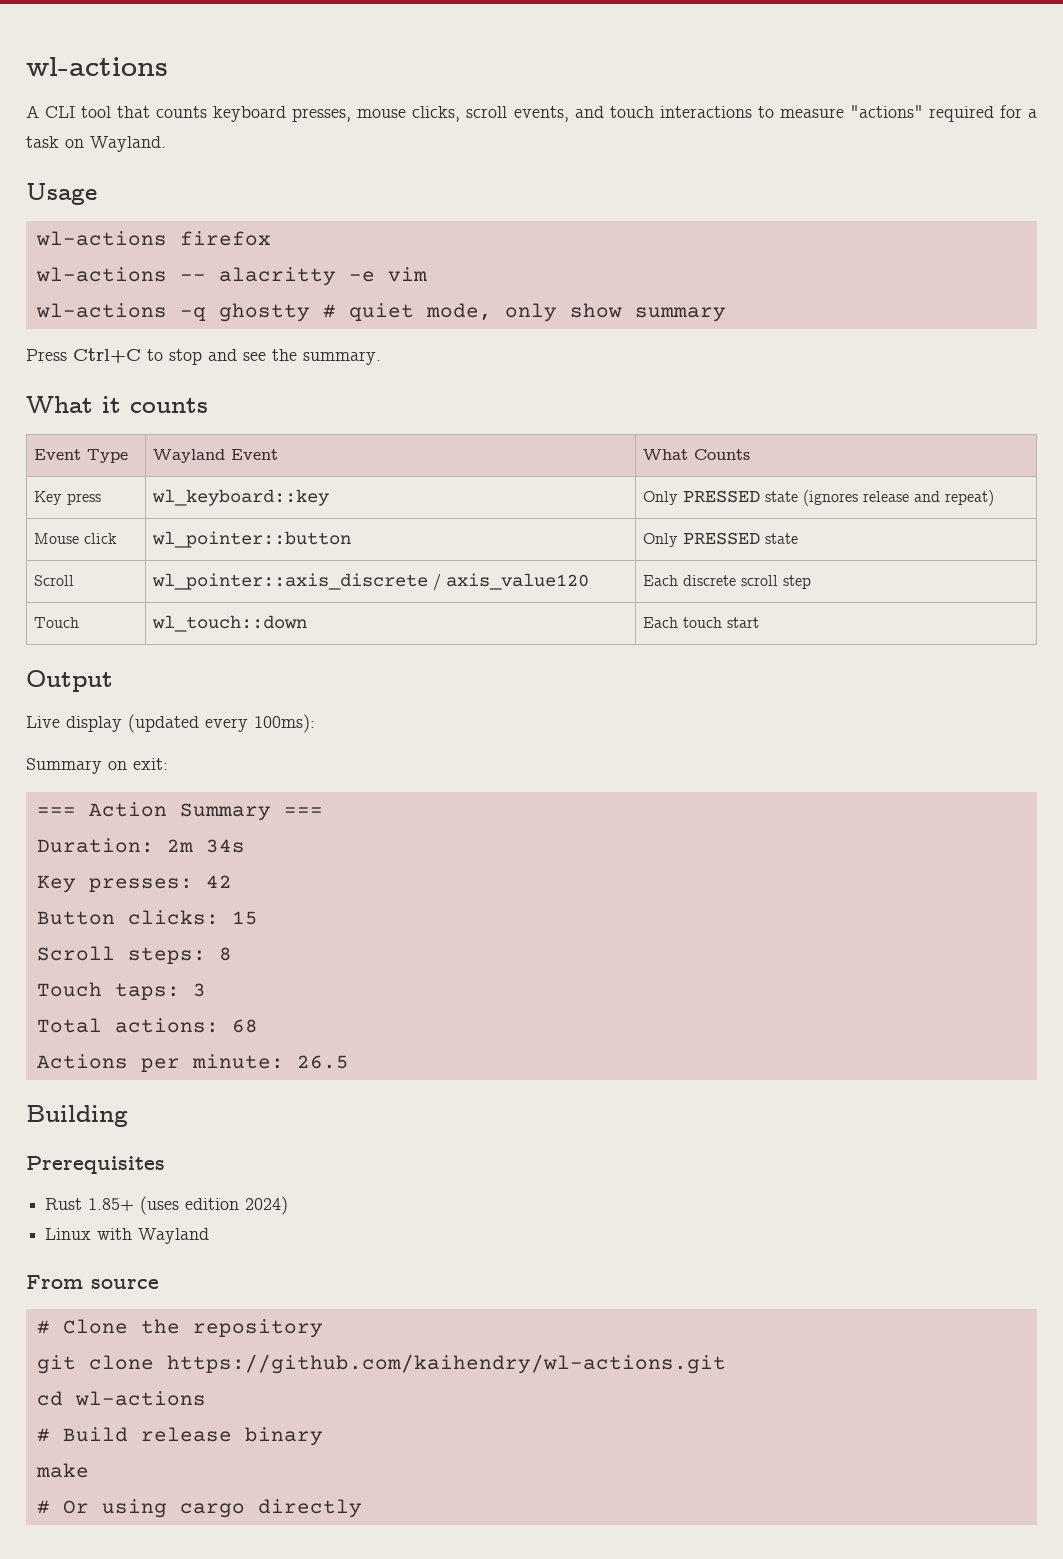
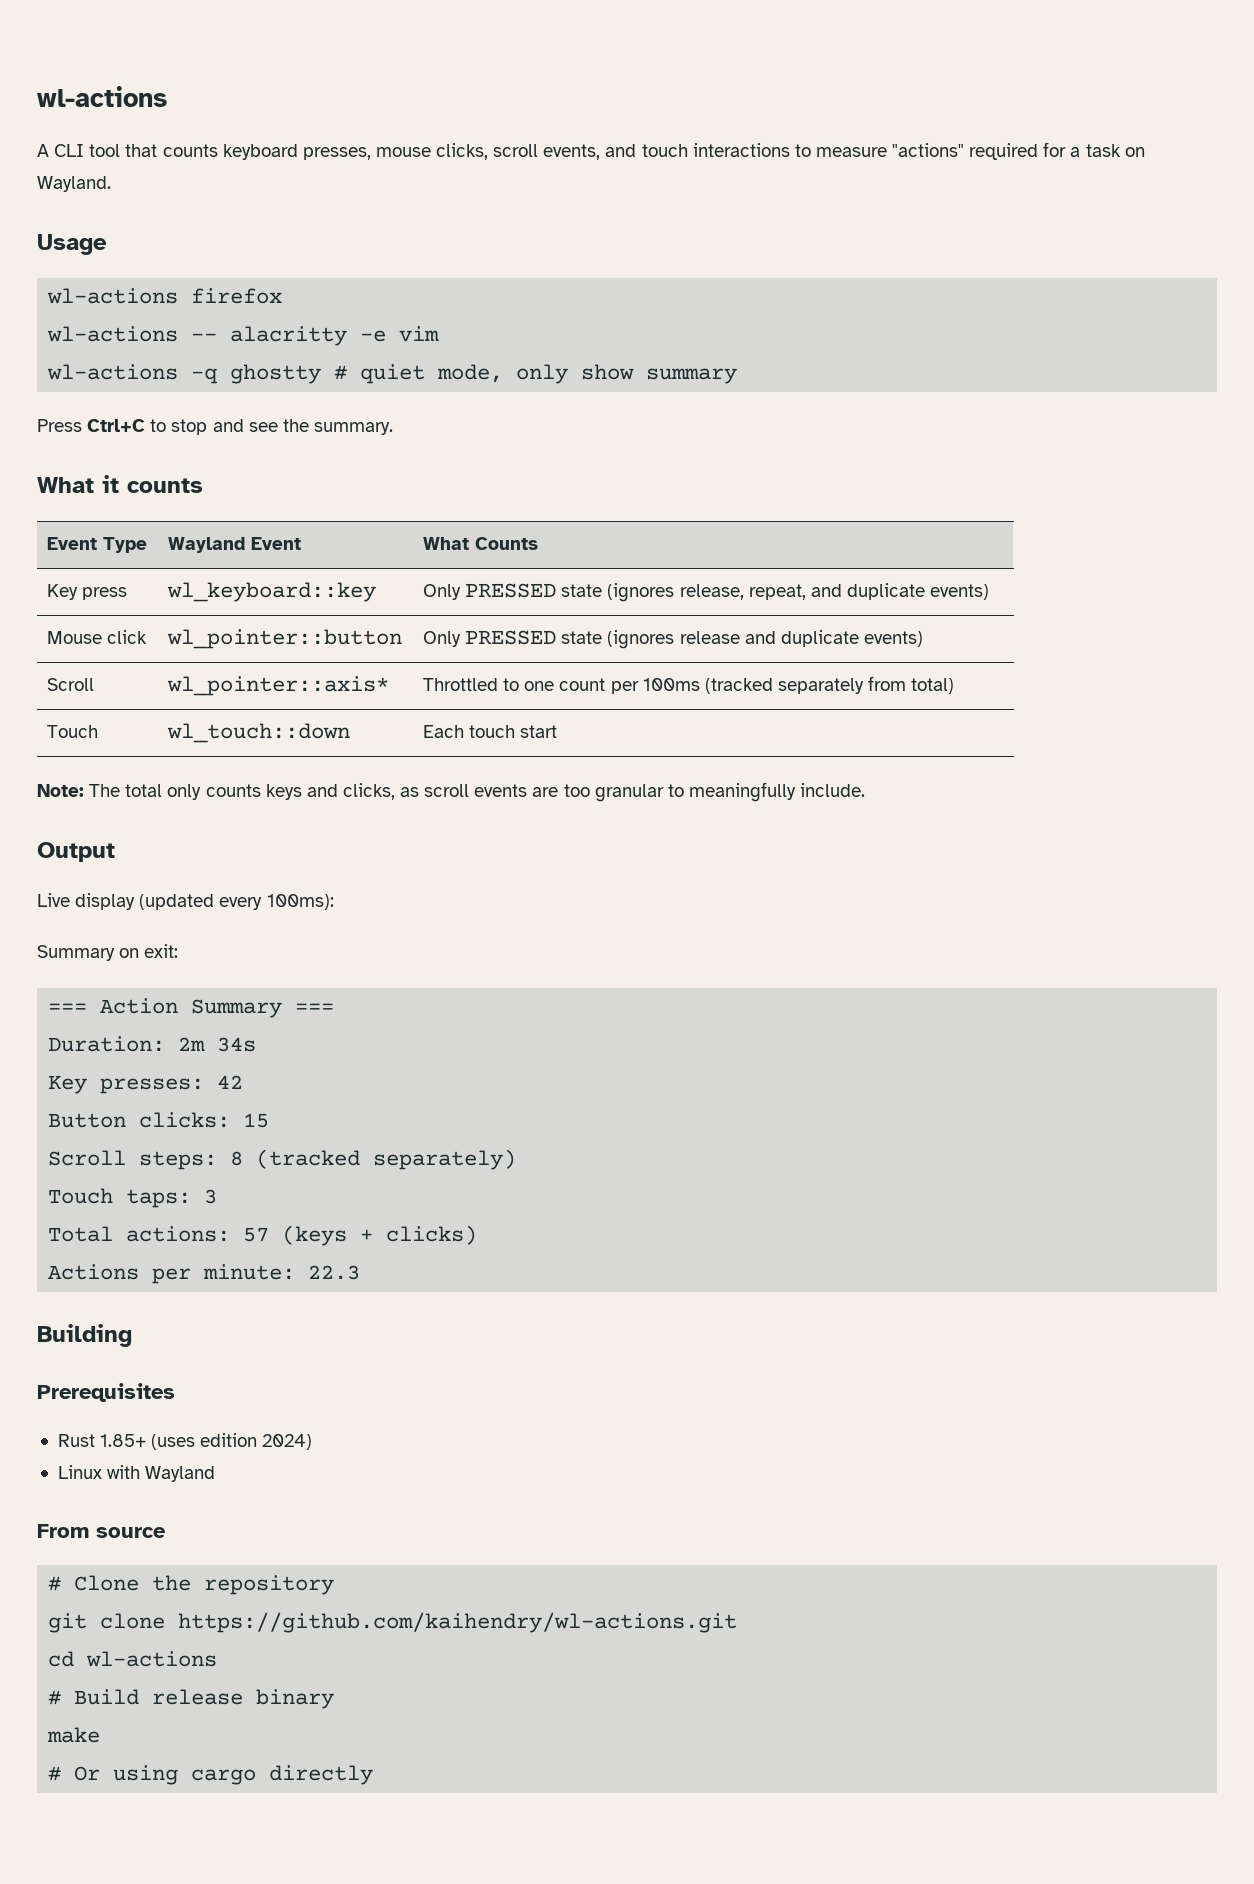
[863,490,995,506] release and repeat) -> [679,583,990,600] release, repeat, and duplicate events)
[34,575,75,586] [152,573,590,591] [643,575,812,589] // Scroll | wl_pointer::axis_discrete / axis_value120 | Each discrete scroll step -> [607,630,923,649] [47,678,95,691] [167,676,390,696] [423,676,955,694] (ignores release and duplicate events) // Scroll | wl_pointer::axis* | Throttled to one count per 100ms (tracked separately from total)
(760, 622) none -> [37,782,866,802] // Note: The total only counts keys and clicks, as scroll events are too granular to meaningfully include.
(232, 954) none -> [256,1149,517,1170] (tracked separately)
[231,1019,258,1033] 68 -> [243,1225,478,1246] 57 (keys + clicks)
[296,1055,349,1069] 26.5 -> [308,1265,361,1280] 22.3

